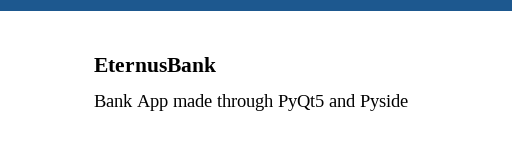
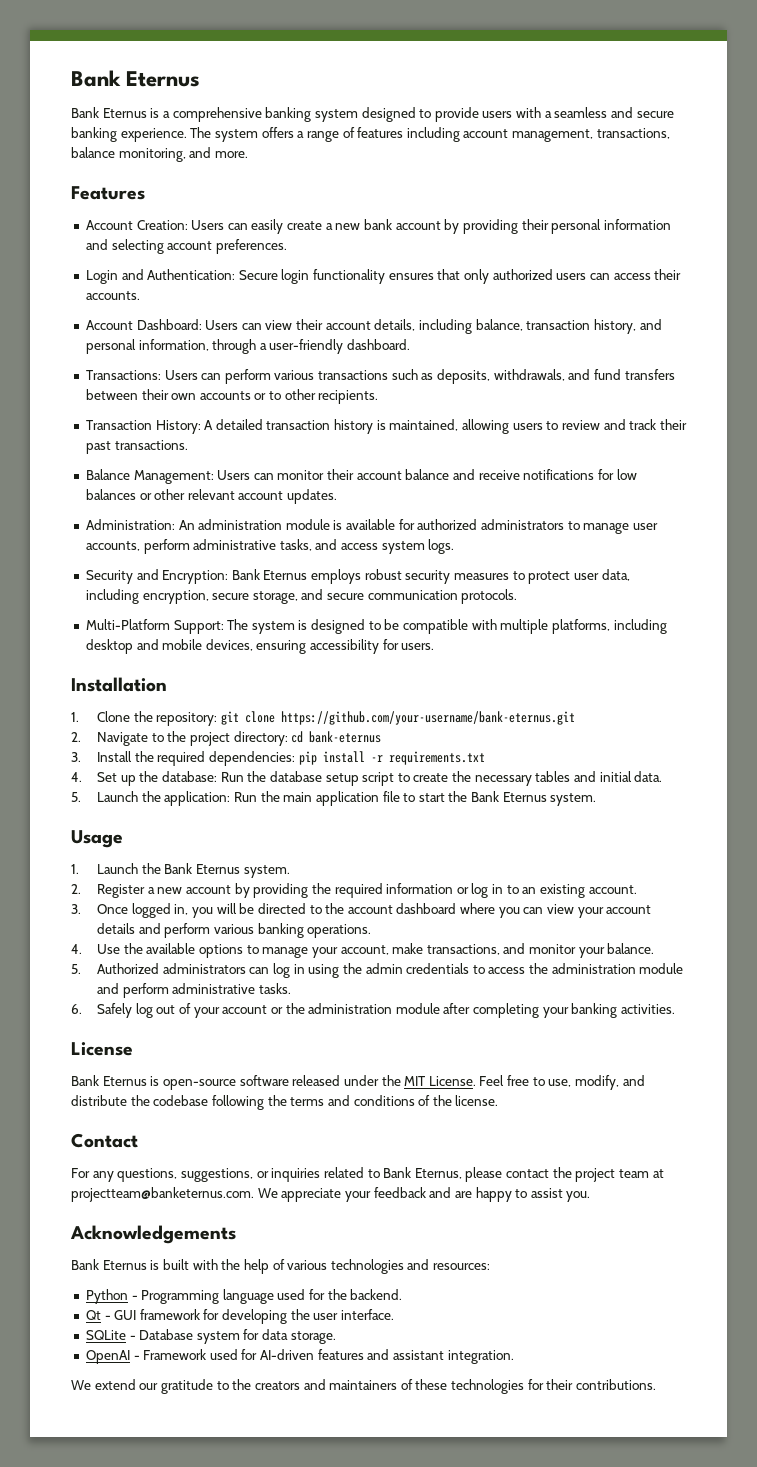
[94,57,216,72] [94,94,408,111] EternusBank // Bank App made through PyQt5 and Pyside -> [71,70,201,87] [71,107,674,122] [71,127,670,142] [71,147,248,162] [71,186,145,200] [85,219,671,234] [85,239,287,254] [85,269,682,284] [85,291,140,300] [85,319,662,334] [85,339,411,354] [85,369,675,384] [85,389,379,404] [85,419,687,434] [85,440,188,454] [85,469,637,484] [85,489,338,504] [85,519,658,534] [85,539,455,554] [85,569,630,584] [85,589,518,604] [85,619,667,634] [85,639,435,654] [71,677,167,692] [71,711,575,726] [71,731,382,746] [71,751,485,766] [71,771,663,786] [71,791,597,806] [71,830,123,848] [71,863,290,878] [71,883,637,898] [71,903,652,918] [97,923,372,938] [71,943,655,958] [71,963,684,978] [97,983,291,998] [71,1003,676,1018] [71,1042,133,1056] [71,1075,645,1090] [71,1095,499,1110] [71,1133,138,1148] [71,1167,664,1182] [71,1187,591,1202] [70,1225,236,1244] [71,1259,491,1274] [85,1289,403,1304] [85,1309,395,1324] [85,1329,336,1344] [85,1349,514,1364] [71,1379,657,1394] Bank Eternus // Bank Eternus is a comprehensive banking system designed to provide users with a seamless and secure banking experience. The system offers a range of features including account management, transactions, balance monitoring, and more. // Features // Account Creation: Users can easily create a new bank account by providing their personal information and selecting account preferences. // Login and Authentication: Secure login functionality ensures that only authorized users can access their accounts. // Account Dashboard: Users can view their account details, including balance, transaction history, and personal information, through a user-friendly dashboard. // Transactions: Users can perform various transactions such as deposits, withdrawals, and fund transfers between their own accounts or to other recipients. // Transaction History: A detailed transaction history is maintained, allowing users to review and track their past transactions. // Balance Management: Users can monitor their account balance and receive notifications for low balances or other relevant account updates. // Administration: An administration module is available for authorized administrators to manage user accounts, perform administrative tasks, and access system logs. // Security and Encryption: Bank Eternus employs robust security measures to protect user data, including encryption, secure storage, and secure communication protocols. // Multi-Platform Support: The system is designed to be compatible with multiple platforms, including desktop and mobile devices, ensuring accessibility for users. // Installation // 1. Clone the repository: git clone https://github.com/your-username/bank-eternus.git // 2. Navigate to the project directory: cd bank-eternus // 3. Install the required dependencies: pip install -r requirements.txt // 4. Set up the database: Run the database setup script to create the necessary tables and initial data. // 5. Launch the application: Run the main application file to start the Bank Eternus system. // Usage // 1. Launch the Bank Eternus system. // 2. Register a new account by providing the required information or log in to an existing account. // 3. Once logged in, you will be directed to the account dashboard where you can view your account details and perform various banking operations. // 4. Use the available options to manage your account, make transactions, and monitor your balance. // 5. Authorized administrators can log in using the admin credentials to access the administration module and perform administrative tasks. // 6. Safely log out of your account or the administration module after completing your banking activities. // License // Bank Eternus is open-source software released under the MIT License. Feel free to use, modify, and distribute the codebase following the terms and conditions of the license. // Contact // For any questions, suggestions, or inquiries related to Bank Eternus, please contact the project team at projectteam@banketernus.com. We appreciate your feedback and are happy to assist you. // Acknowledgements // Bank Eternus is built with the help of various technologies and resources: // Python - Programming language used for the backend. // Qt - GUI framework for developing the user interface. // SQLite - Database system for data storage. // OpenAI - Framework used for AI-driven features and assistant integration. // We extend our gratitude to the creators and maintainers of these technologies for their contributions.

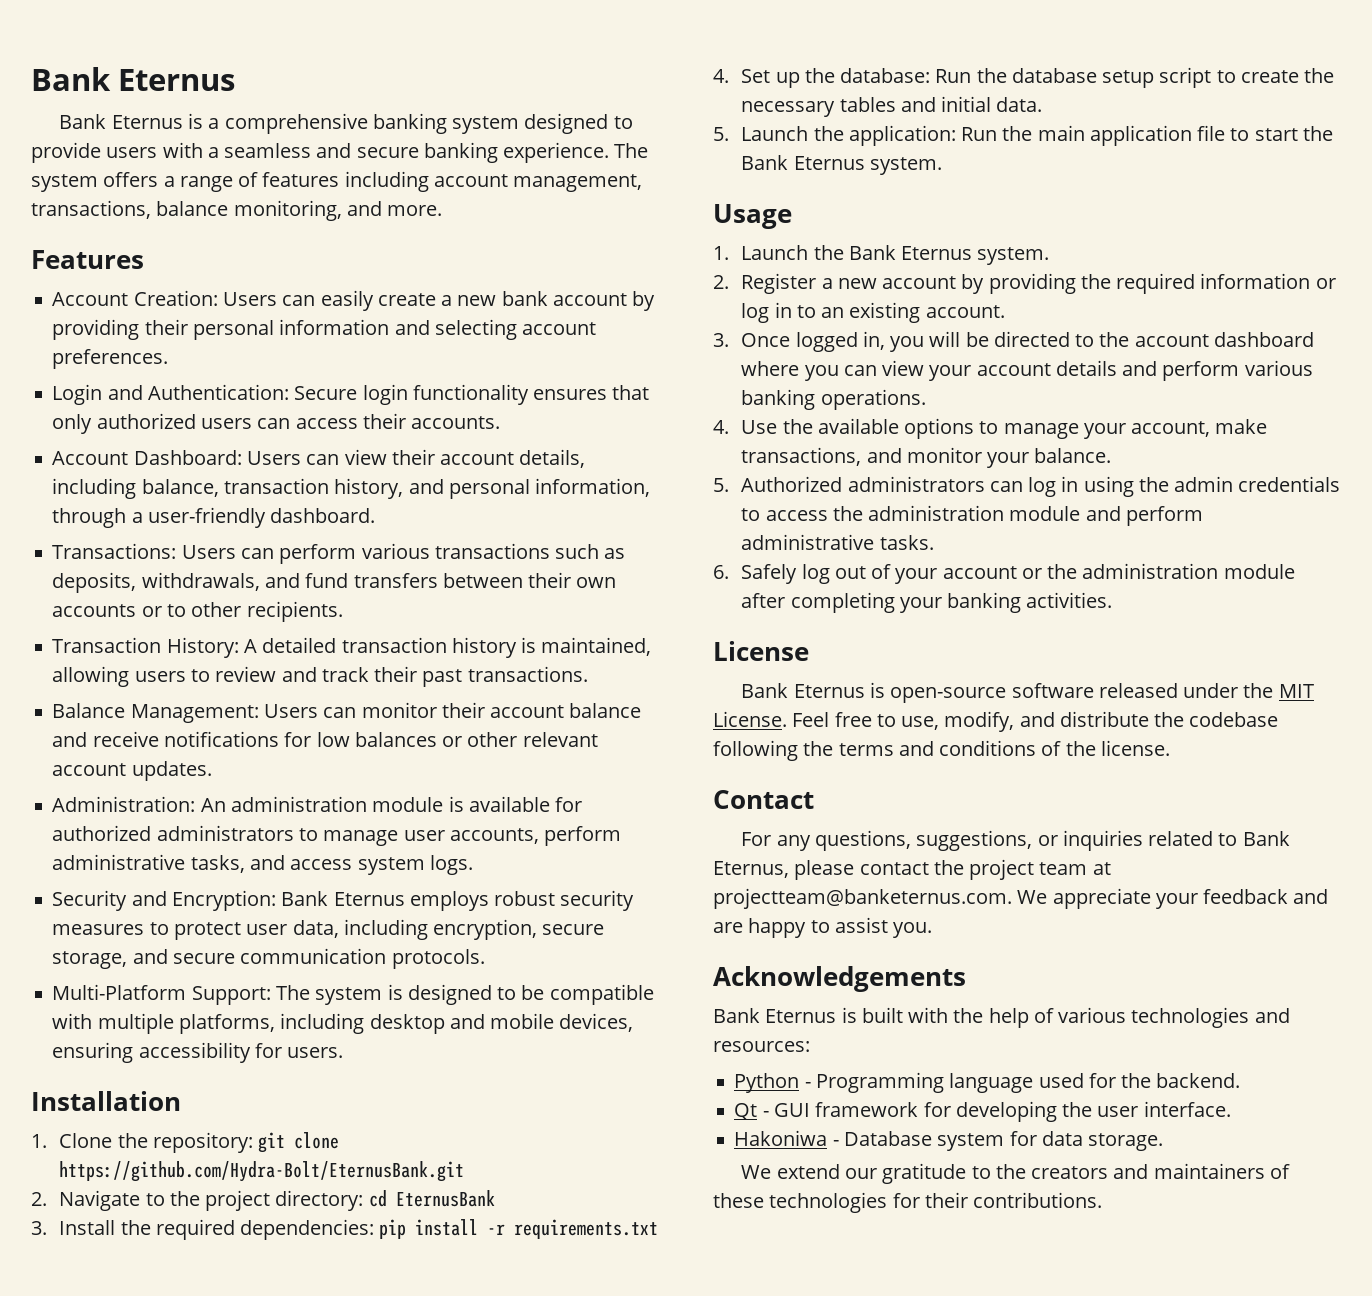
[280,711,575,725] https://github.com/your-username/bank-eternus.git -> [59,1161,465,1182] https://github.com/Hydra-Bolt/EternusBank.git
[309,731,382,743] bank-eternus -> [395,1190,495,1207] EternusBank
[85,1330,126,1340] SQLite -> [734,1130,828,1146] Hakoniwa
[85,1349,514,1364] // OpenAI - Framework used for AI-driven features and assistant integration. -> (1164, 1142) none

